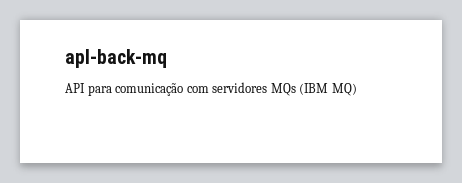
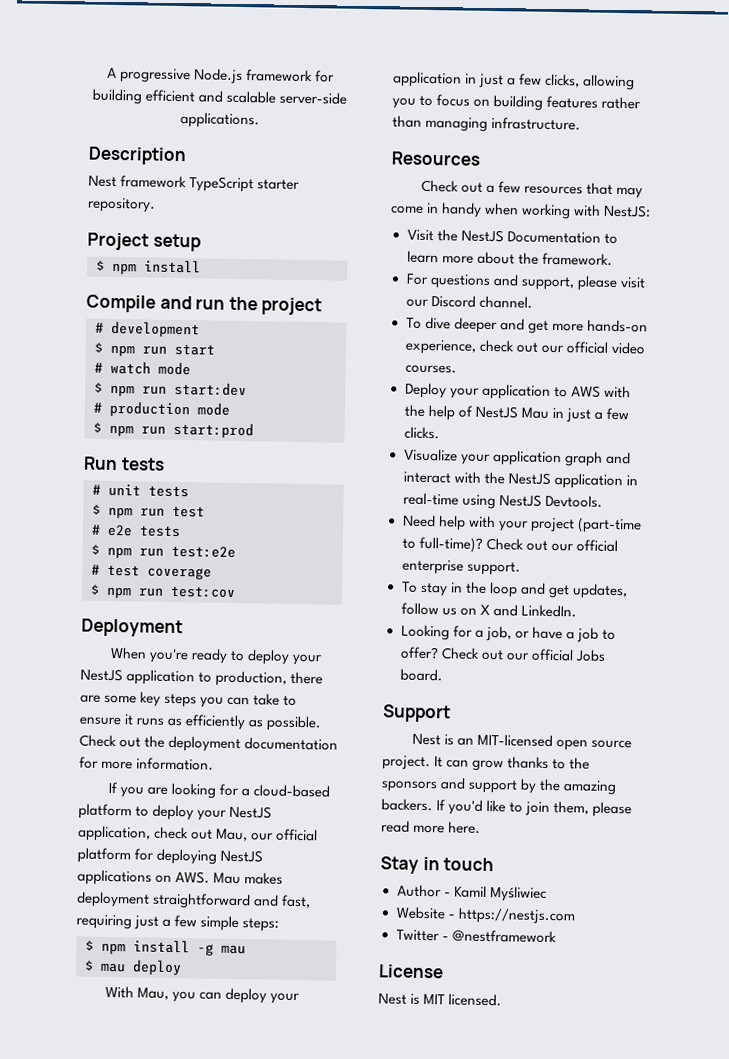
[65,49,167,68] [65,82,357,96] apl-back-mq // API para comunicação com servidores MQs (IBM MQ) -> [106,67,336,84] [91,88,348,105] [179,112,260,129] [88,146,187,166] [88,175,301,193] [88,197,156,213] [87,232,201,252] [96,259,201,275] [86,294,323,316] [95,320,200,338] [94,342,215,357] [94,360,191,376] [94,381,247,397] [93,400,230,418] [93,421,254,439] [83,456,165,471] [92,483,189,498] [92,504,205,519] [91,524,181,538] [91,544,236,559] [91,564,212,580] [90,584,236,599] [81,618,183,638] [109,646,324,666] [80,668,324,687] [80,691,298,708] [79,714,323,732] [79,734,339,753] [79,756,215,771] [107,781,331,799] [78,803,273,821] [78,825,319,842] [77,847,264,865] [77,869,284,886] [76,891,312,910] [76,914,280,932] [85,939,246,956] [84,959,182,976] [104,985,301,1005] [393,71,636,91] [392,94,642,111] [392,115,582,132] [391,151,480,166] [420,179,644,199] [391,202,652,220] [406,229,618,244] [406,250,613,266] [405,273,646,291] [405,295,533,309] [405,316,648,334] [404,339,646,355] [404,364,457,374] [404,382,631,400] [403,404,629,423] [403,426,440,440] [403,448,631,467] [402,471,638,490] [402,492,603,510] [402,514,642,534] [401,536,618,553] [401,559,521,576] [401,581,628,600] [400,602,577,618] [400,624,616,643] [399,646,606,662] [399,668,443,682] [382,704,451,723] [411,733,633,751] [382,755,591,772] [381,777,618,796] [381,798,633,818] [381,820,482,834] [380,856,495,874] [396,884,547,902] [395,906,575,925] [395,929,557,944] [378,964,444,979] [378,993,503,1007] A progressive Node.js framework for building efficient and scalable server-side applications. // Description // Nest framework TypeScript starter repository. // Project setup // $ npm install // Compile and run the project // # development // $ npm run start // # watch mode // $ npm run start:dev // # production mode // $ npm run start:prod // Run tests // # unit tests // $ npm run test // # e2e tests // $ npm run test:e2e // # test coverage // $ npm run test:cov // Deployment // When you're ready to deploy your NestJS application to production, there are some key steps you can take to ensure it runs as efficiently as possible. Check out the deployment documentation for more information. // If you are looking for a cloud-based platform to deploy your NestJS application, check out Mau, our official platform for deploying NestJS applications on AWS. Mau makes deployment straightforward and fast, requiring just a few simple steps: // $ npm install -g mau // $ mau deploy // With Mau, you can deploy your application in just a few clicks, allowing you to focus on building features rather than managing infrastructure. // Resources // Check out a few resources that may come in handy when working with NestJS: // Visit the NestJS Documentation to learn more about the framework. // For questions and support, please visit our Discord channel. // To dive deeper and get more hands-on experience, check out our official video courses. // Deploy your application to AWS with the help of NestJS Mau in just a few clicks. // Visualize your application graph and interact with the NestJS application in real-time using NestJS Devtools. // Need help with your project (part-time to full-time)? Check out our official enterprise support. // To stay in the loop and get updates, follow us on X and LinkedIn. // Looking for a job, or have a job to offer? Check out our official Jobs board. // Support // Nest is an MIT-licensed open source project. It can grow thanks to the sponsors and support by the amazing backers. If you'd like to join them, please read more here. // Stay in touch // Author - Kamil Myśliwiec // Website - https://nestjs.com // Twitter - @nestframework // License // Nest is MIT licensed.

